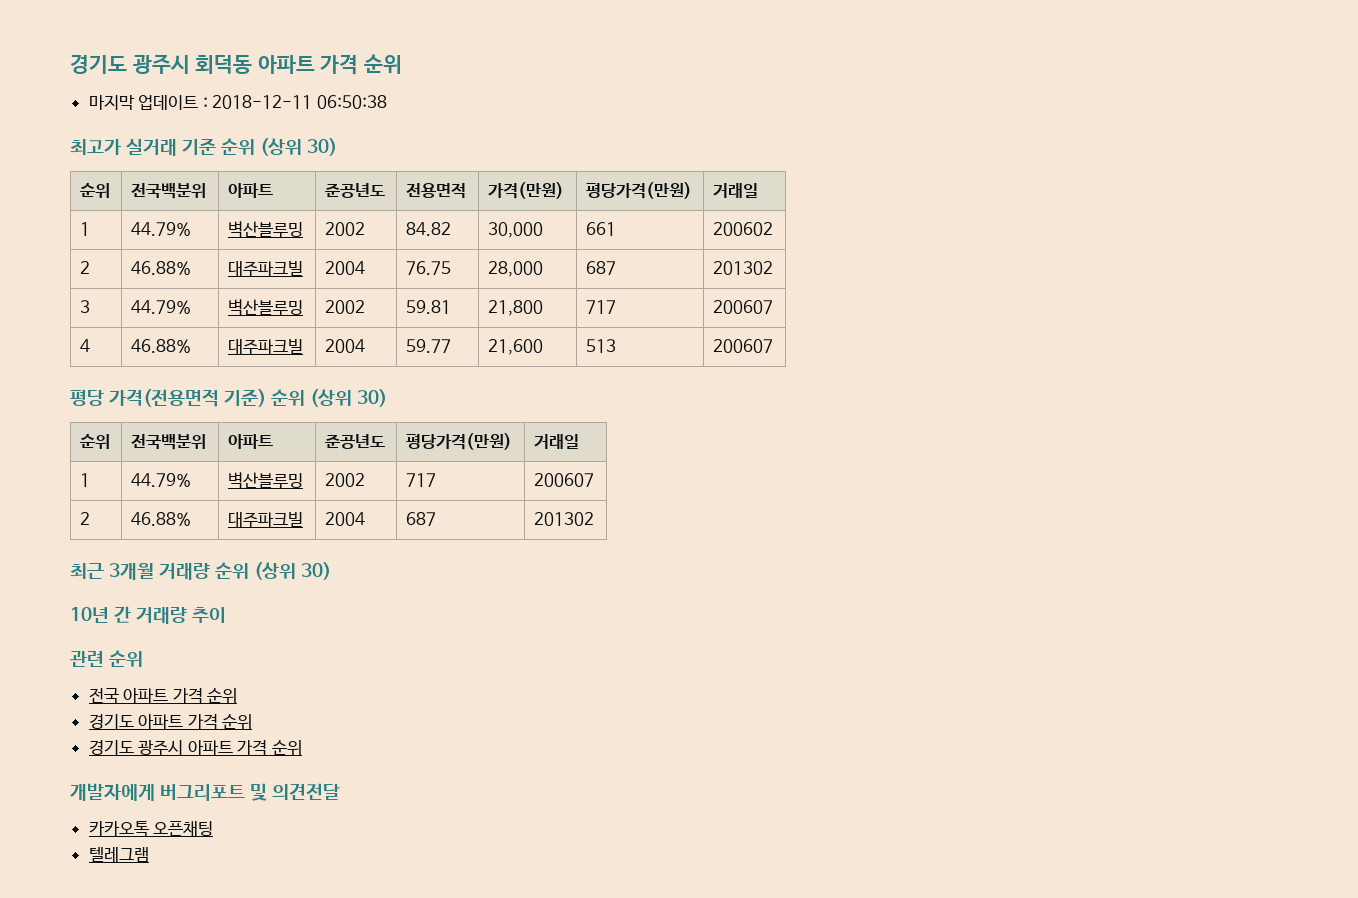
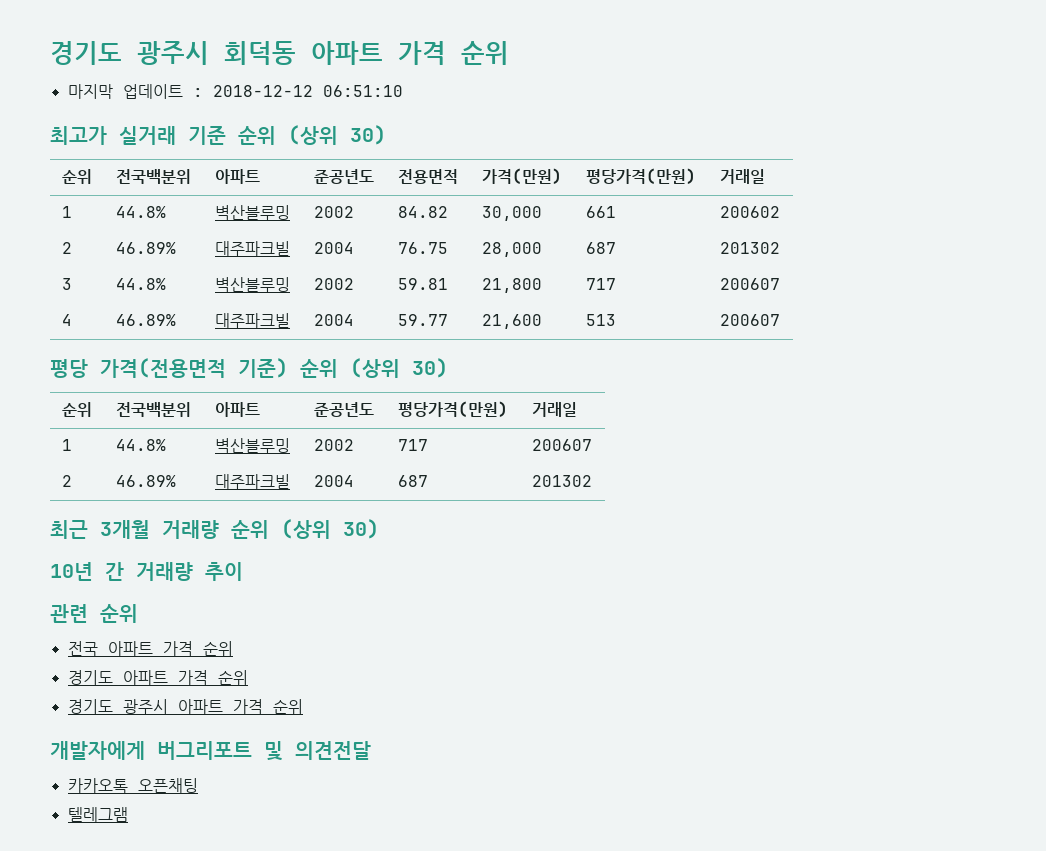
[212,95,388,109] 2018-12-11 06:50:38 -> [212,85,403,97] 2018-12-12 06:51:10
[131,222,192,236] 44.79% -> [115,206,166,218] 44.8%
[131,261,192,275] 46.88% -> [115,242,176,254] 46.89%
[131,300,192,314] 44.79% -> [115,278,166,290] 44.8%
[131,339,192,353] 46.88% -> [115,314,176,326] 46.89%
[131,473,192,487] 44.79% -> [115,439,166,451] 44.8%
[131,512,192,526] 46.88% -> [115,475,176,487] 46.89%

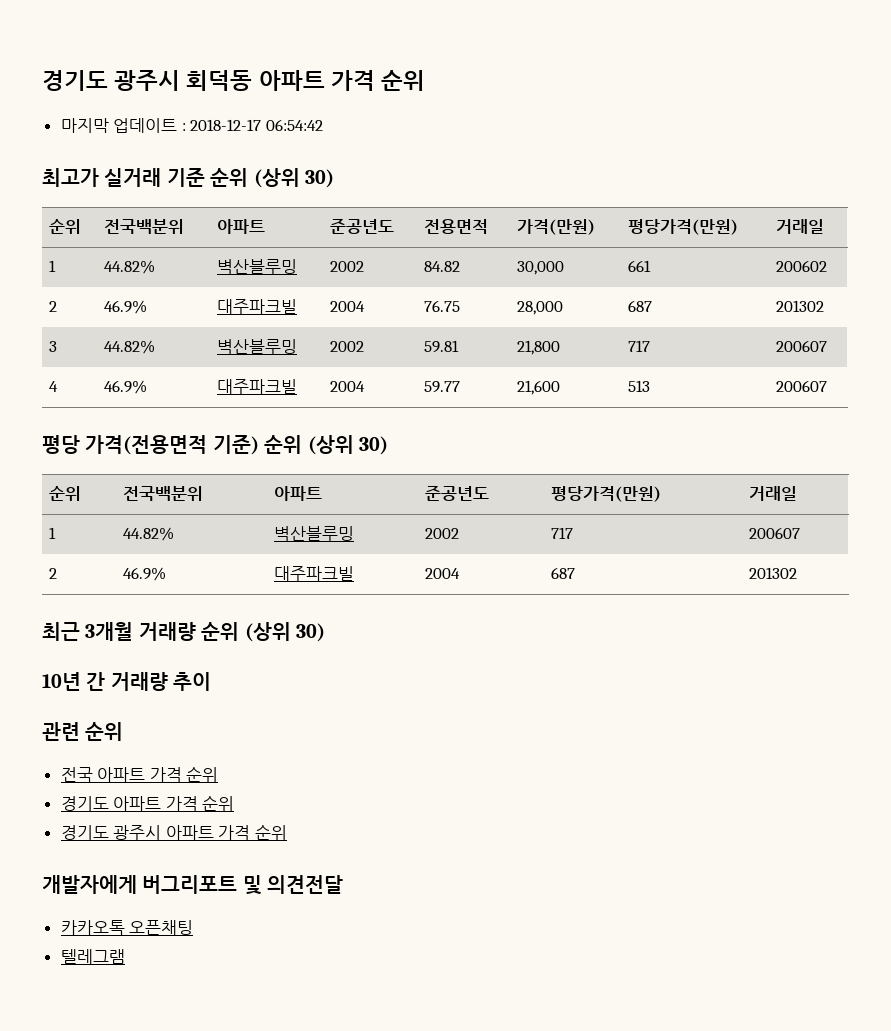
[212,85,403,97] 2018-12-12 06:51:10 -> [190,119,324,131] 2018-12-17 06:54:42
[115,206,166,218] 44.8% -> [104,260,156,274] 44.82%
[115,242,176,254] 46.89% -> [104,300,148,314] 46.9%
[115,278,166,290] 44.8% -> [104,340,156,354] 44.82%
[115,314,176,326] 46.89% -> [104,380,148,394] 46.9%
[115,439,166,451] 44.8% -> [123,527,175,541] 44.82%
[115,475,176,487] 46.89% -> [123,567,167,581] 46.9%

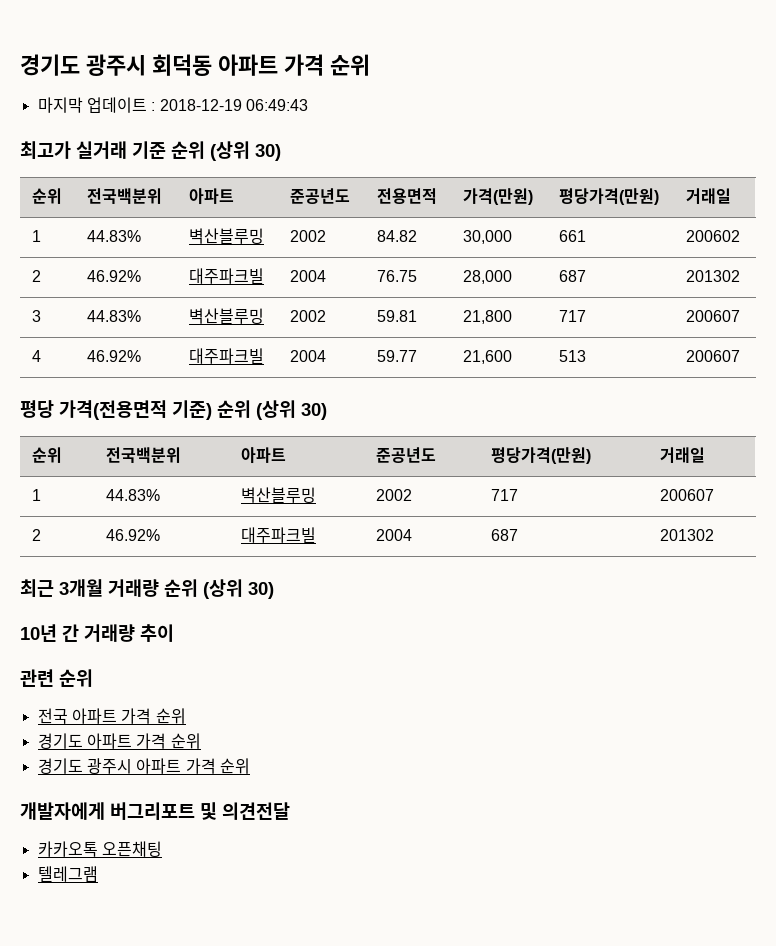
[190,119,324,131] 2018-12-17 06:54:42 -> [159,99,308,111] 2018-12-19 06:49:43
[104,260,156,274] 44.82% -> [86,230,141,242] 44.83%
[104,300,148,314] 46.9% -> [86,270,141,282] 46.92%
[104,340,156,354] 44.82% -> [86,310,141,322] 44.83%
[104,380,148,394] 46.9% -> [86,350,141,362] 46.92%
[123,527,175,541] 44.82% -> [105,489,160,501] 44.83%
[123,567,167,581] 46.9% -> [105,529,160,541] 46.92%

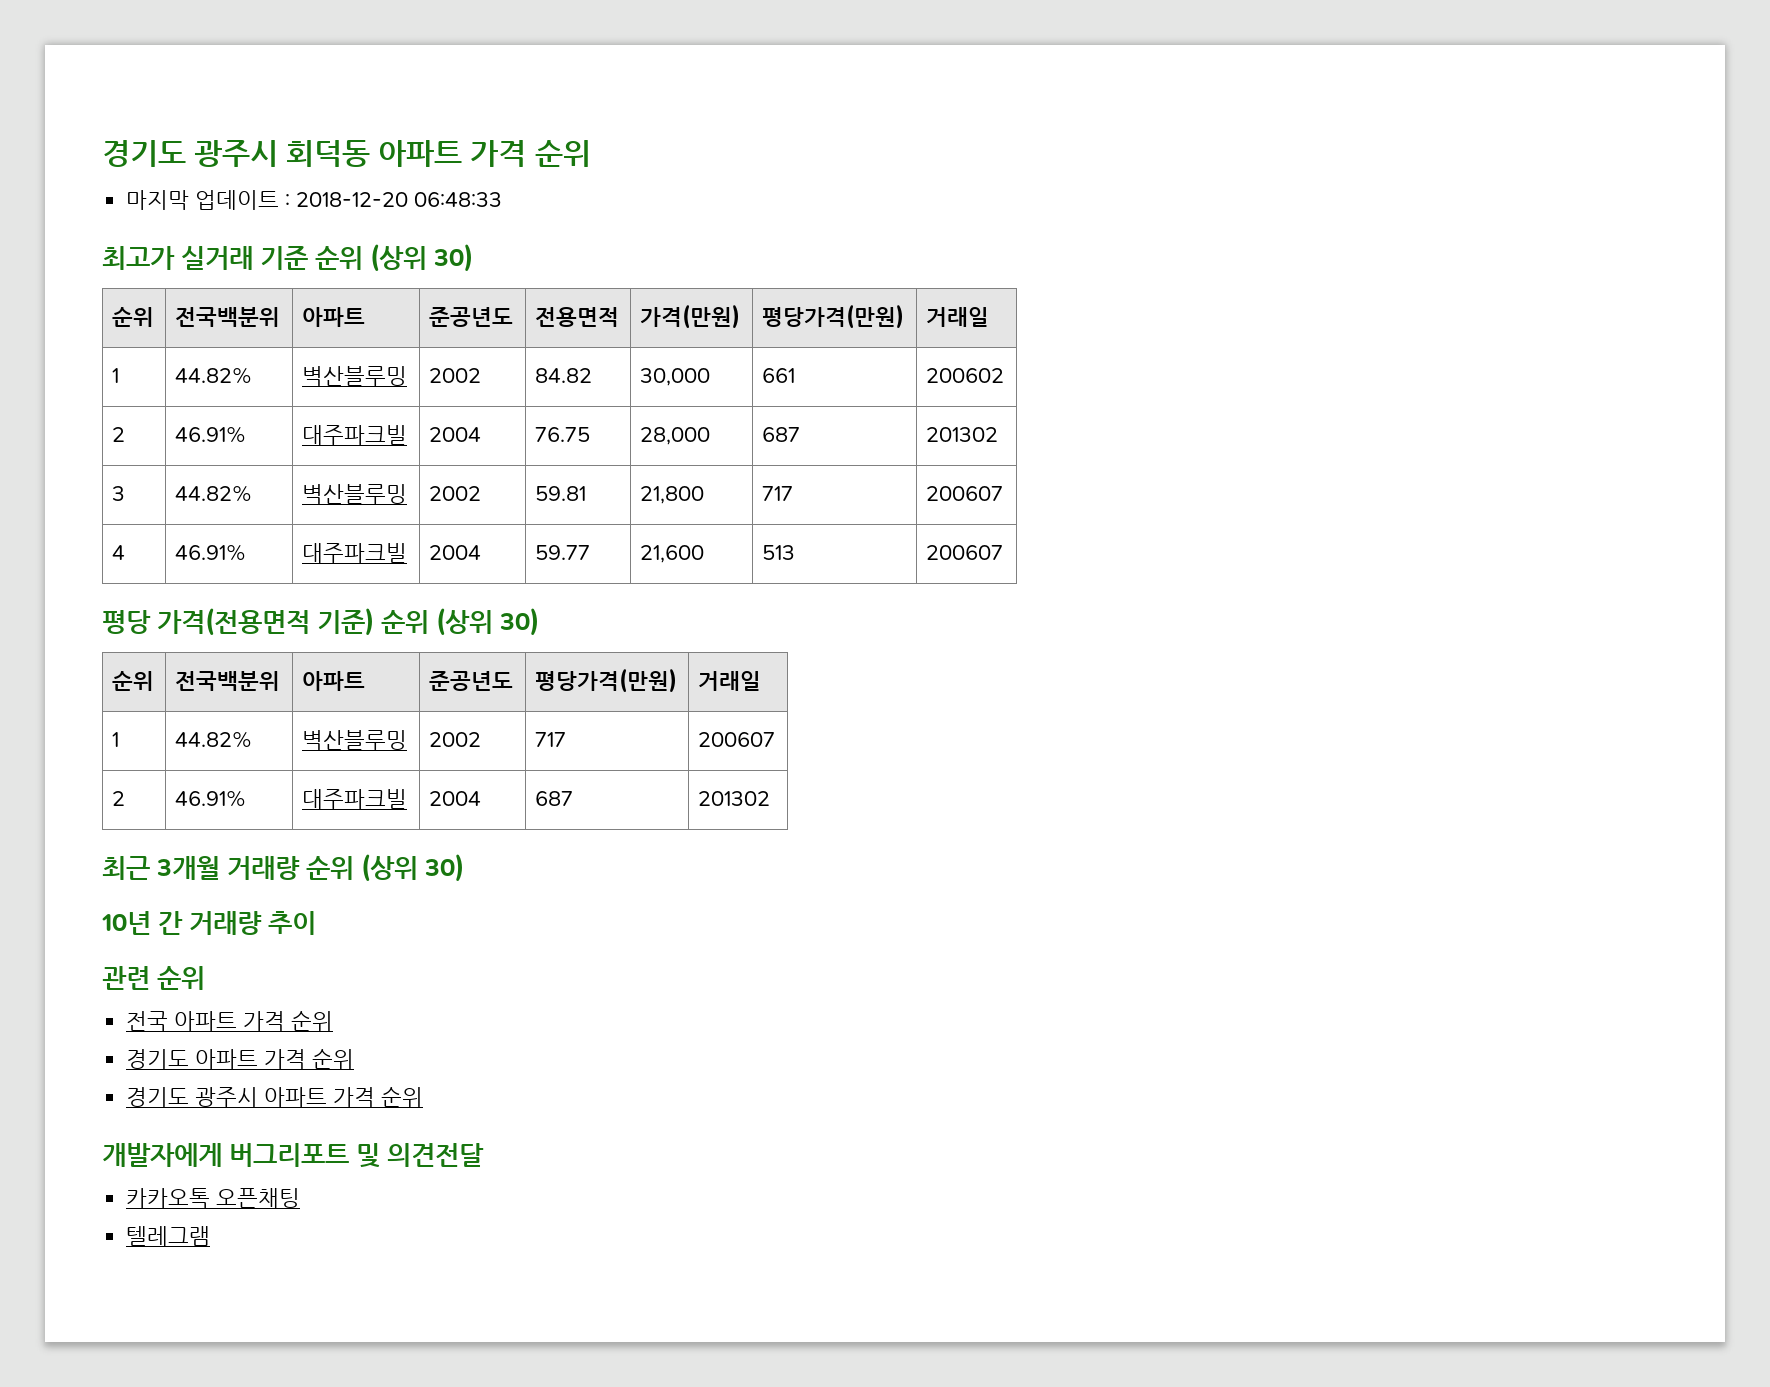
[159,99,308,111] 2018-12-19 06:49:43 -> [296,192,503,207] 2018-12-20 06:48:33
[86,230,141,242] 44.83% -> [175,367,253,384] 44.82%
[86,270,141,282] 46.92% -> [175,426,247,443] 46.91%
[86,310,141,322] 44.83% -> [175,485,253,502] 44.82%
[86,350,141,362] 46.92% -> [175,544,247,561] 46.91%
[105,489,160,501] 44.83% -> [175,731,253,748] 44.82%
[105,529,160,541] 46.92% -> [175,790,247,807] 46.91%

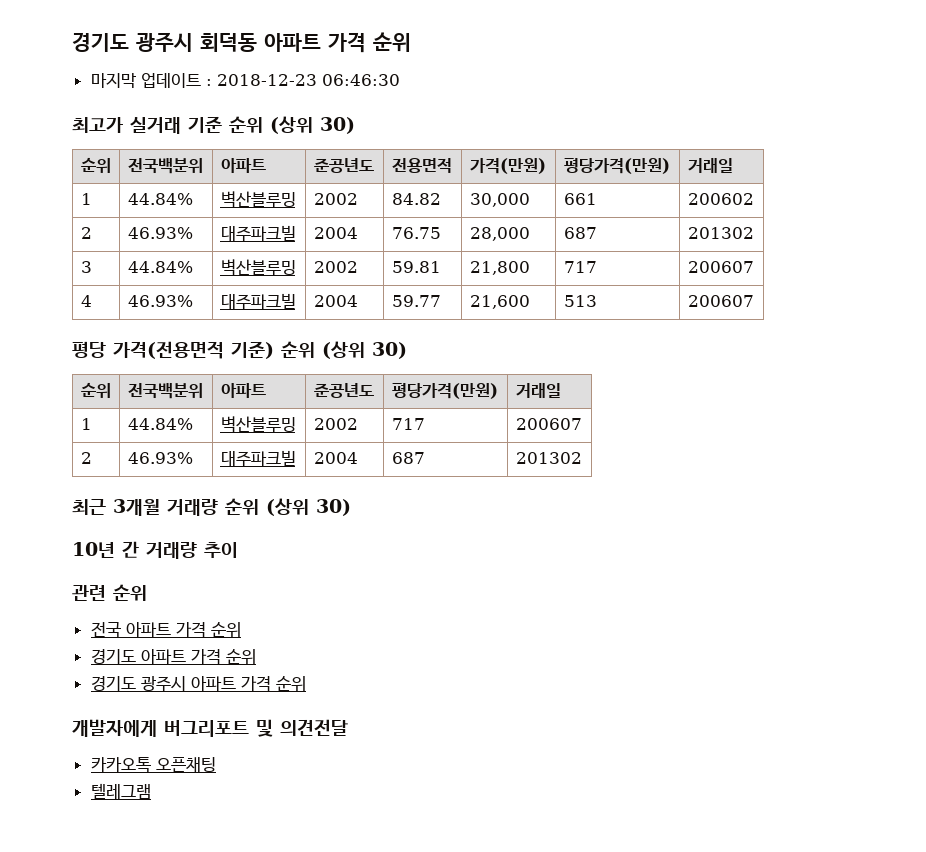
[296,192,503,207] 2018-12-20 06:48:33 -> [216,74,400,86] 2018-12-23 06:46:30
[175,367,253,384] 44.82% -> [127,193,193,205] 44.84%
[175,426,247,443] 46.91% -> [127,227,193,239] 46.93%
[175,485,253,502] 44.82% -> [127,261,193,273] 44.84%
[175,544,247,561] 46.91% -> [127,295,193,307] 46.93%
[175,731,253,748] 44.82% -> [127,418,193,430] 44.84%
[175,790,247,807] 46.91% -> [127,452,193,464] 46.93%

